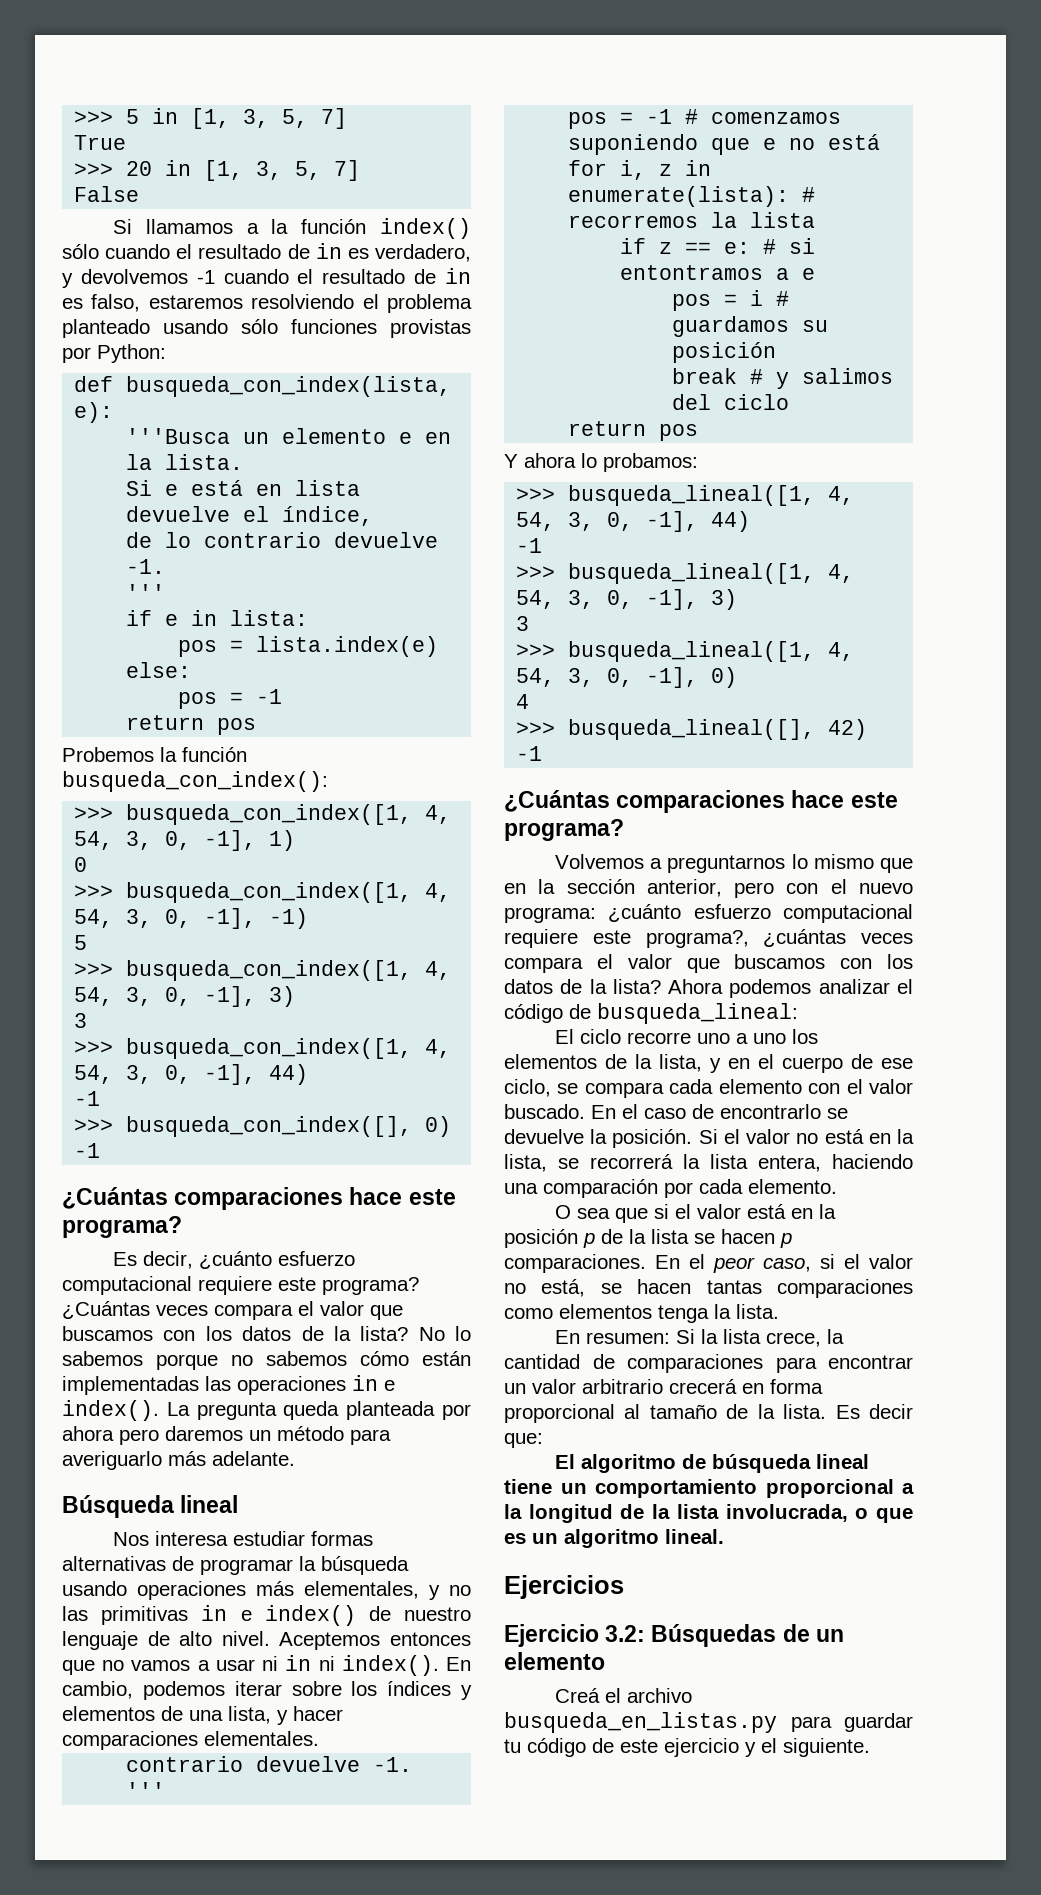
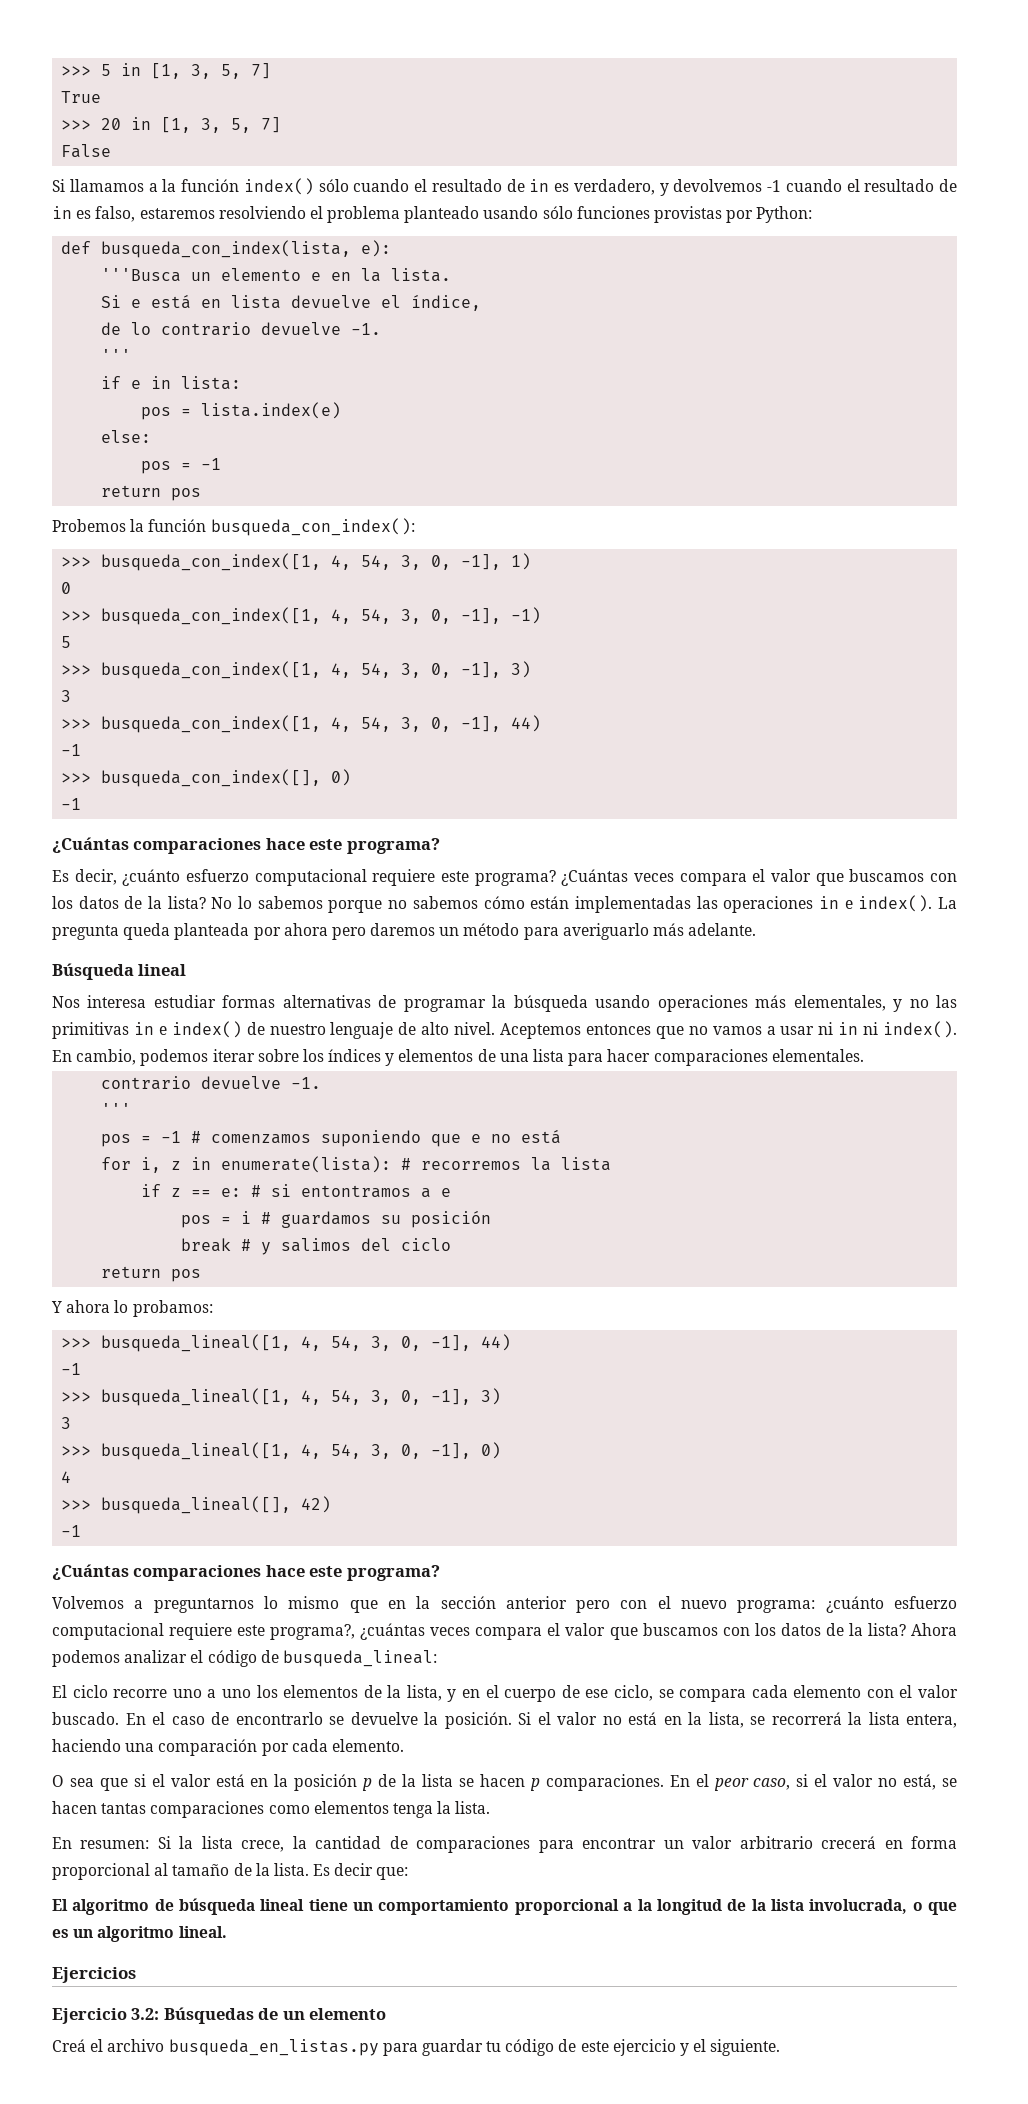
[228,1706,288,1725] lista, y -> [533,1049,604,1066] lista para
[646,879,722,897] anterior, -> [505,1596,567,1609] anterior

